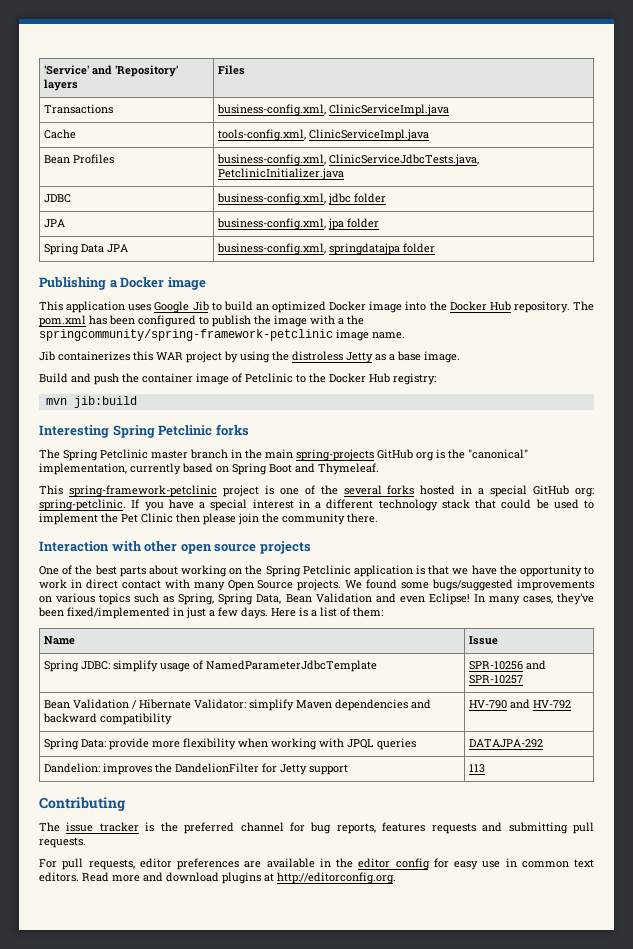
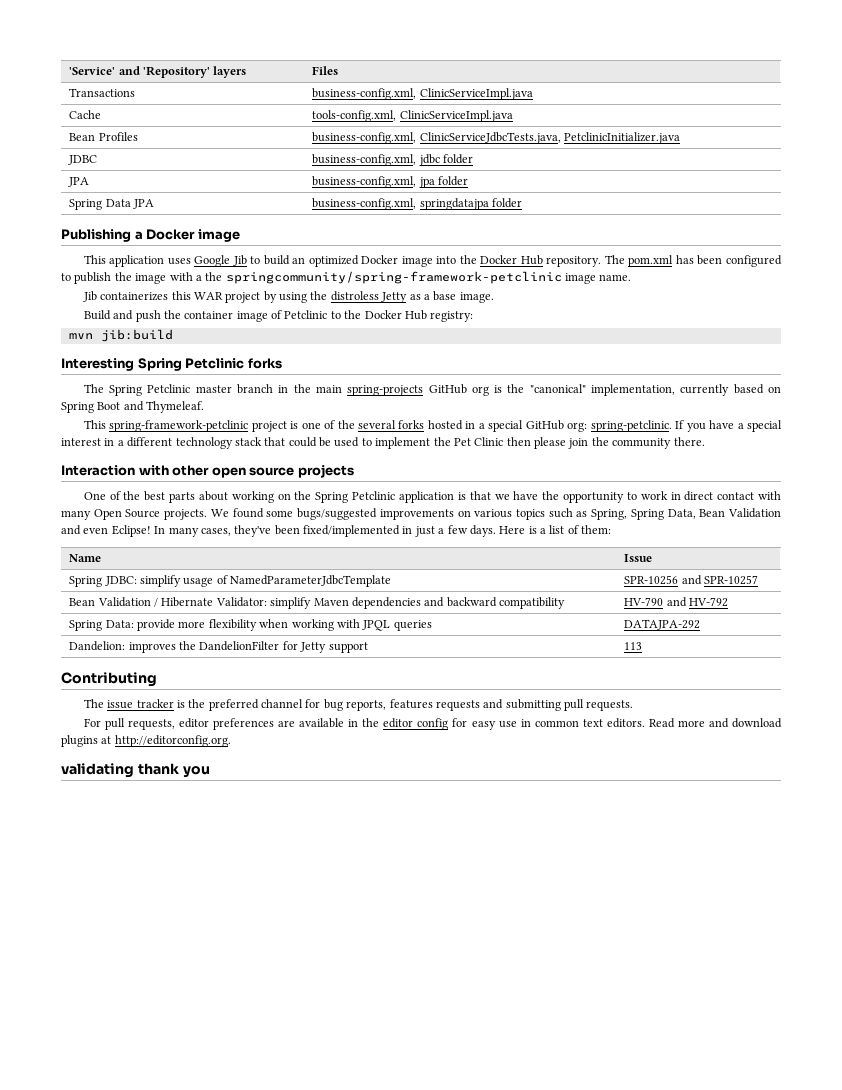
(396, 878) none -> [61,763,210,778] // validating thank you

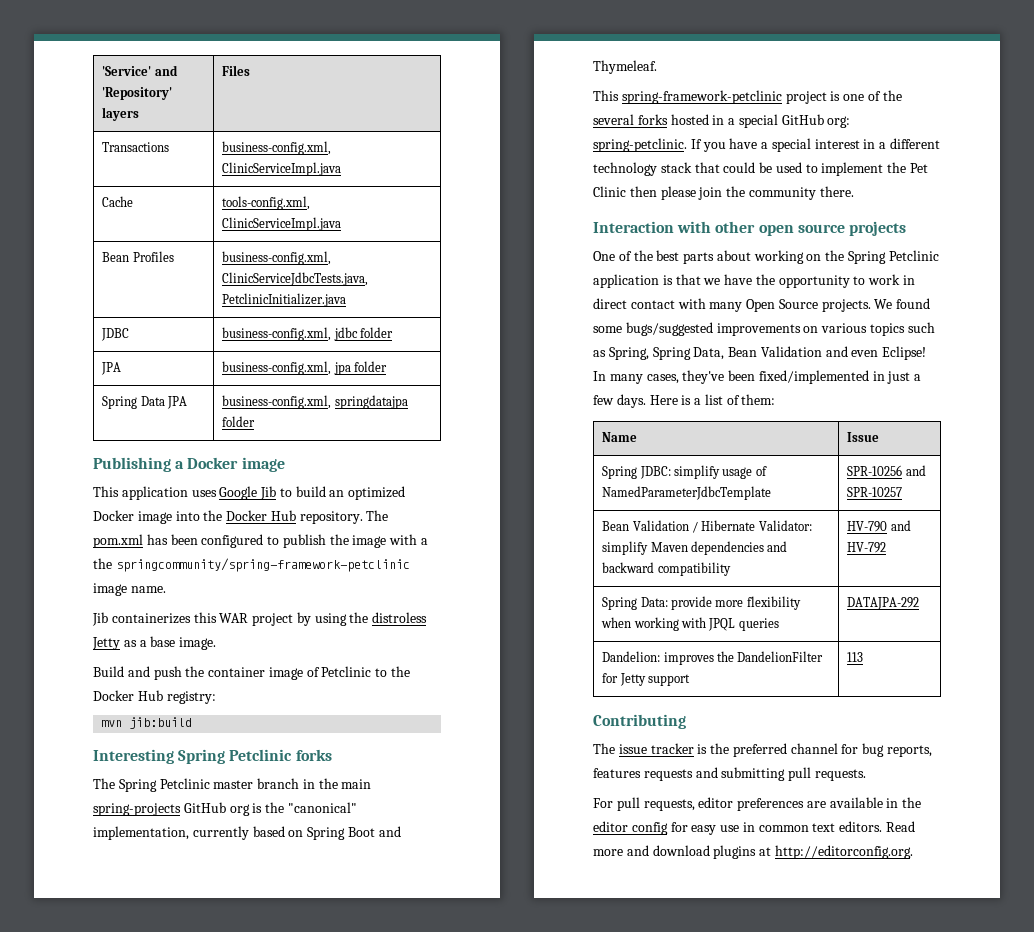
[61,763,210,778] // validating thank you -> (913, 852) none

